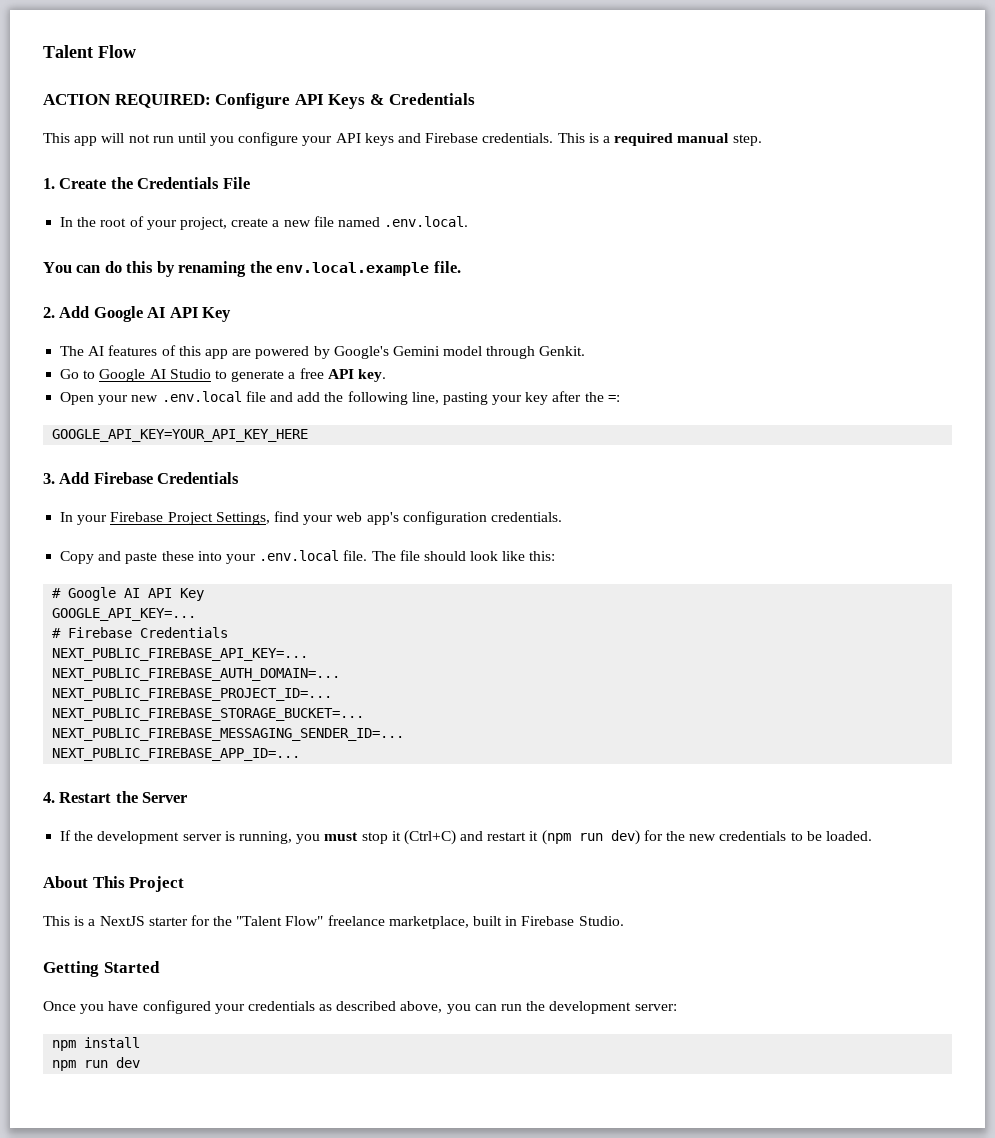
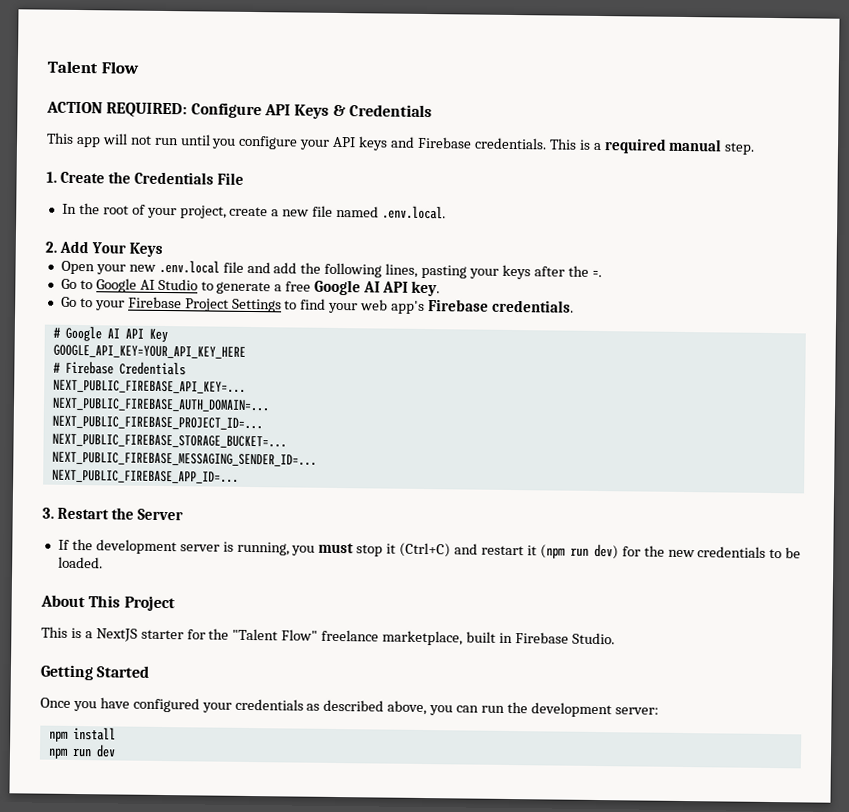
[43,261,461,277] [43,306,232,322] [60,345,586,359] You can do this by renaming the env.local.example file. // 2. Add Google AI API Key // The AI features of this app are powered by Google's Gemini model through Genkit. -> [45,240,164,257] [60,259,602,280] 2. Add Your Keys // Open your new .env.local file and add the following lines, pasting your keys after the =.
(324, 373) none -> [314,279,381,296] Google AI
[60,391,620,405] [52,429,309,442] [43,472,240,484] [60,512,74,522] Open your new .env.local file and add the following line, pasting your key after the =: // GOOGLE_API_KEY=YOUR_API_KEY_HERE // 3. Add Firebase Credentials // In -> [60,296,93,308] Go to
[215,512,270,525] Settings, -> [231,298,298,313] Settings to
[402,511,562,525] [60,550,556,564] configuration credentials. // Copy and paste these into your .env.local file. The file should look like this: -> [428,299,574,313] Firebase credentials.
[52,608,197,621] GOOGLE_API_KEY=... -> [52,344,246,359] GOOGLE_API_KEY=YOUR_API_KEY_HERE
[43,792,55,803] 4. -> [42,507,54,519] 3.

